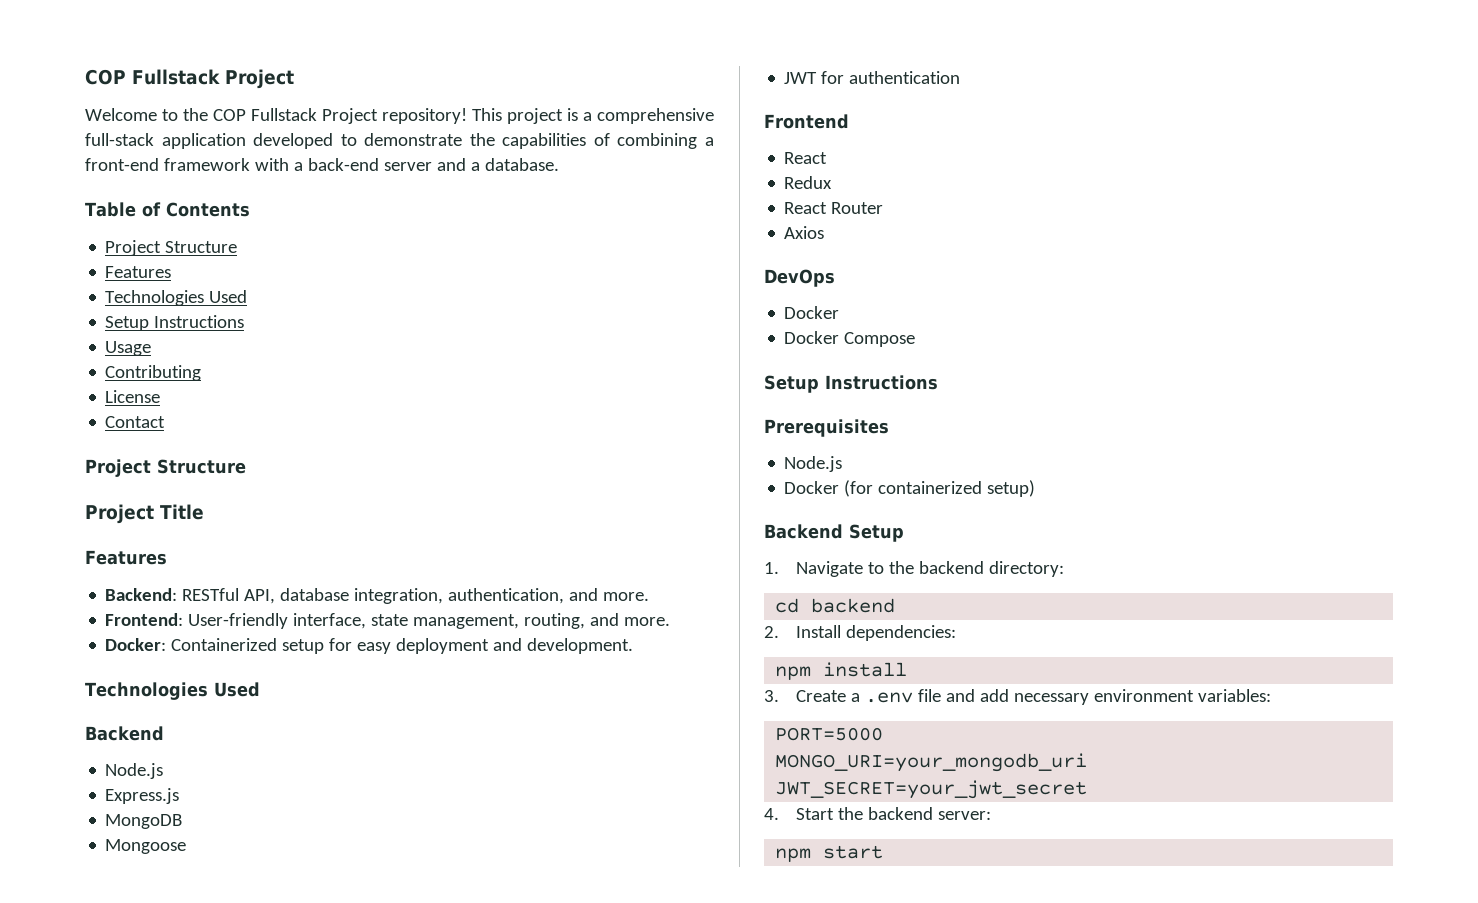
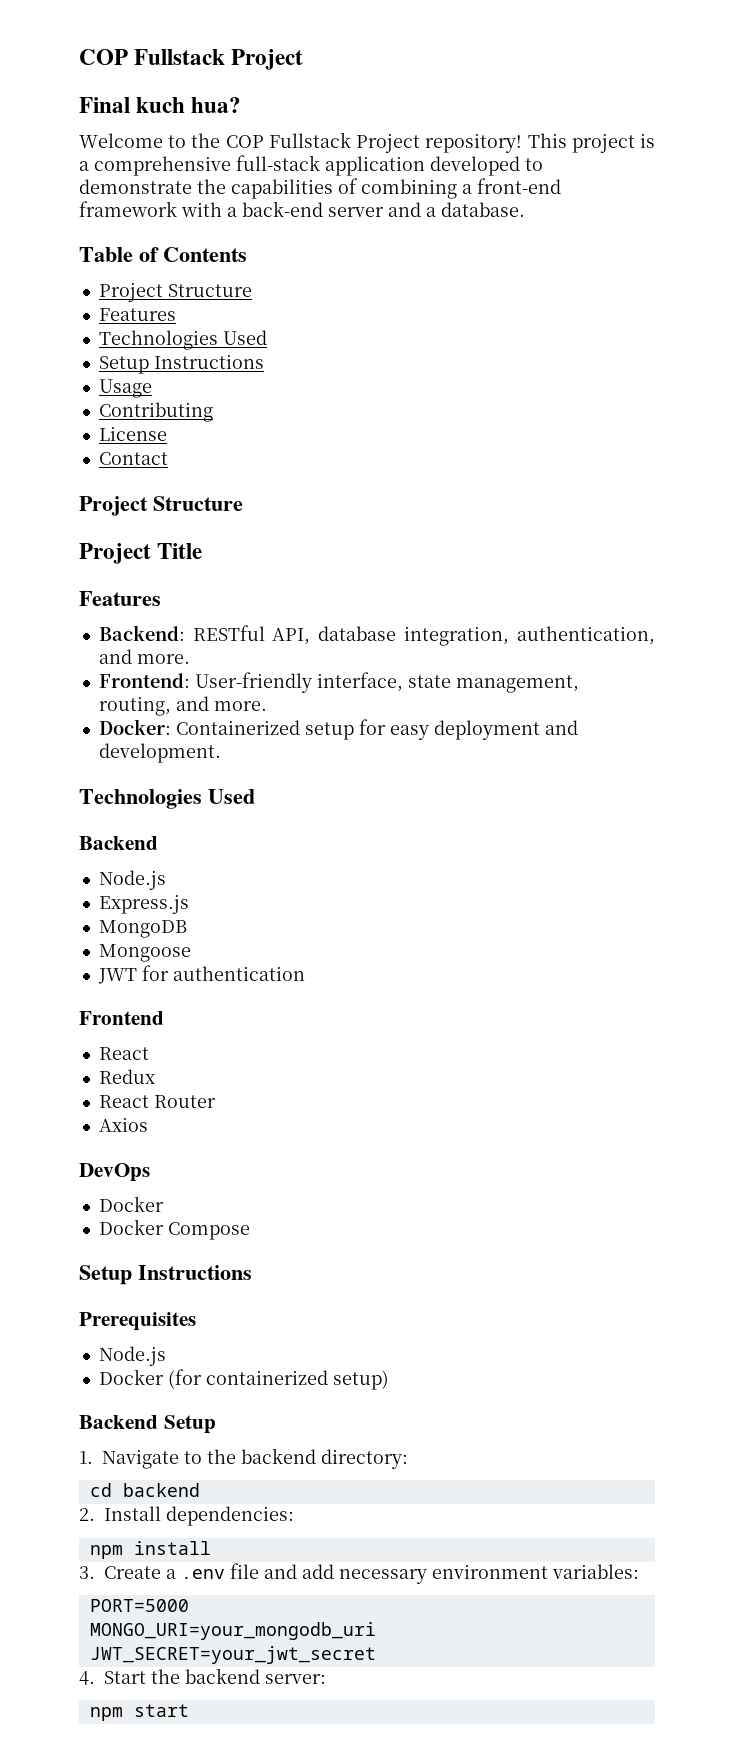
[85,69,294,89] COP Fullstack Project -> [79,49,304,70] [79,97,242,113] COP Fullstack Project // Final kuch hua?

